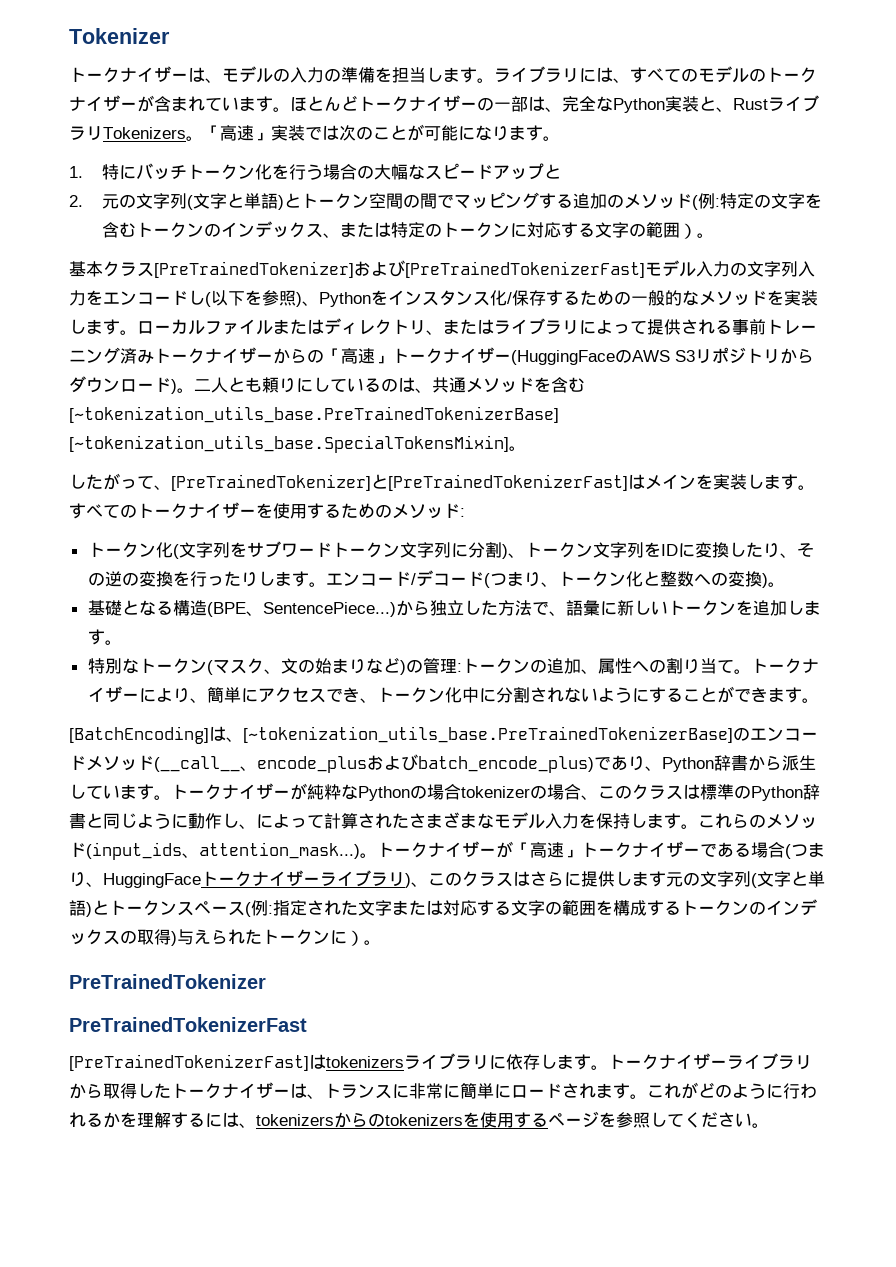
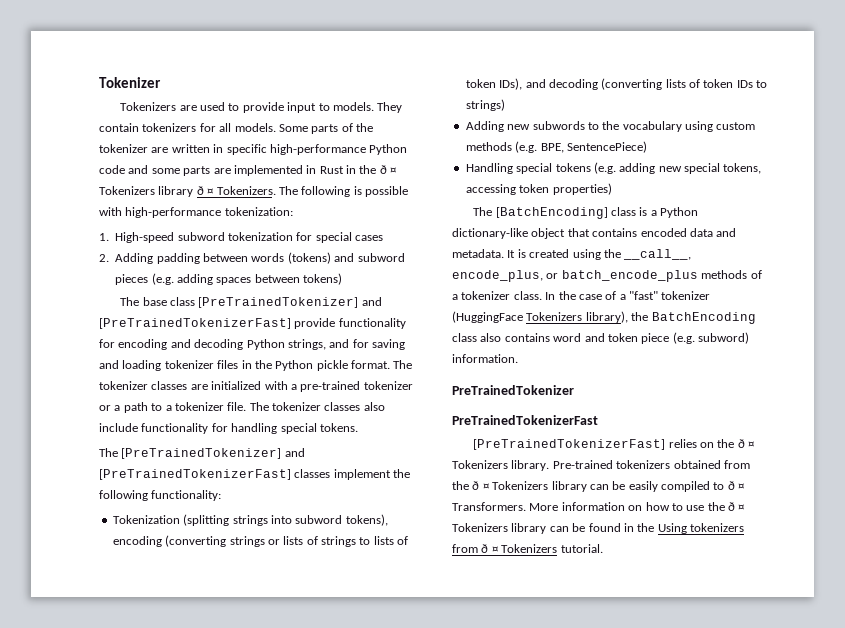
[69,66,817,83] [69,95,819,113] [69,124,560,141] [69,163,562,180] [69,192,823,210] [102,221,715,239] [69,260,815,278] [69,290,818,307] [69,318,817,335] [69,347,814,365] [69,376,585,394] [69,406,559,423] [69,435,526,453] [69,473,815,491] [69,502,465,519] [87,541,814,559] [87,570,785,588] [87,600,821,617] [87,629,122,645] [87,657,819,675] [87,686,819,703] [69,726,818,744] [69,754,816,773] [69,783,820,801] [69,812,817,829] [69,841,825,860] [69,870,825,888] [69,899,817,917] [69,929,381,946] [69,974,266,989] [69,1017,307,1032] [69,1053,812,1071] [69,1082,817,1099] [69,1111,769,1128] トークナイザーは、モデルの入力の準備を担当します。ライブラリには、すべてのモデルのトークナイザーが含まれています。ほとんどトークナイザーの一部は、完全なPython実装と、RustライブラリTokenizers。「高速」実装では次のことが可能になります。 // 1.特にバッチトークン化を行う場合の大幅なスピードアップと // 2.元の文字列(文字と単語)とトークン空間の間でマッピングする追加のメソッド(例:特定の文字を含むトークンのインデックス、または特定のトークンに対応する文字の範囲）。 // 基本クラス[PreTrainedTokenizer]および[PreTrainedTokenizerFast]モデル入力の文字列入力をエンコードし(以下を参照)、Pythonをインスタンス化/保存するための一般的なメソッドを実装します。ローカルファイルまたはディレクトリ、またはライブラリによって提供される事前トレーニング済みトークナイザーからの「高速」トークナイザー(HuggingFaceのAWS S3リポジトリからダウンロード)。二人とも頼りにしているのは、共通メソッドを含む[~tokenization_utils_base.PreTrainedTokenizerBase] [~tokenization_utils_base.SpecialTokensMixin]。 // したがって、[PreTrainedTokenizer]と[PreTrainedTokenizerFast]はメインを実装します。すべてのトークナイザーを使用するためのメソッド: // トークン化(文字列をサブワードトークン文字列に分割)、トークン文字列をIDに変換したり、その逆の変換を行ったりします。エンコード/デコード(つまり、トークン化と整数への変換)。 // 基礎となる構造(BPE、SentencePiece...)から独立した方法で、語彙に新しいトークンを追加します。 // 特別なトークン(マスク、文の始まりなど)の管理:トークンの追加、属性への割り当て。トークナイザーにより、簡単にアクセスでき、トークン化中に分割されないようにすることができます。 // [BatchEncoding]は、[~tokenization_utils_base.PreTrainedTokenizerBase]のエンコードメソッド(__call__、encode_plusおよびbatch_encode_plus)であり、Python辞書から派生しています。トークナイザーが純粋なPythonの場合tokenizerの場合、このクラスは標準のPython辞書と同じように動作し、によって計算されたさまざまなモデル入力を保持します。これらのメソッド(input_ids、attention_mask...)。トークナイザーが「高速」トークナイザーである場合(つまり、HuggingFaceトークナイザーライブラリ)、このクラスはさらに提供します元の文字列(文字と単語)とトークンスペース(例:指定された文字または対応する文字の範囲を構成するトークンのインデックスの取得)与えられたトークンに）。 // PreTrainedTokenizer // PreTrainedTokenizerFast // [PreTrainedTokenizerFast]はtokenizersライブラリに依存します。トークナイザーライブラリから取得したトークナイザーは、トランスに非常に簡単にロードされます。これがどのように行われるかを理解するには、tokenizersからのtokenizersを使用するページを参照してください。 -> [120,102,403,113] [99,123,373,134] [99,144,408,155] [99,165,397,176] [99,186,408,197] [99,207,293,218] [99,232,384,243] [99,252,405,264] [115,273,343,285] [120,297,382,308] [99,318,406,329] [99,339,405,350] [99,360,413,371] [99,381,413,392] [99,402,385,413] [99,423,358,434] [99,448,305,459] [99,469,411,480] [99,490,222,501] [112,514,388,526] [112,535,409,547] [465,78,768,90] [465,99,505,111] [465,121,756,132] [465,141,647,153] [465,162,762,174] [465,183,612,195] [473,207,699,219] [452,228,737,239] [452,249,692,260] [452,270,762,282] [452,291,711,300] [452,311,756,324] [452,332,749,344] [452,354,518,363] [452,385,574,395] [452,415,598,425] [473,439,755,450] [452,460,750,471] [452,481,745,492] [452,502,745,511] [452,523,744,534] [452,544,603,553] Tokenizers are used to provide input to models. They contain tokenizers for all models. Some parts of the tokenizer are written in specific high-performance Python code and some parts are implemented in Rust in the ð ¤ Tokenizers library ð ¤ Tokenizers. The following is possible with high-performance tokenization: // 1. High-speed subword tokenization for special cases // 2. Adding padding between words (tokens) and subword pieces (e.g. adding spaces between tokens) // The base class [PreTrainedTokenizer] and [PreTrainedTokenizerFast] provide functionality for encoding and decoding Python strings, and for saving and loading tokenizer files in the Python pickle format. The tokenizer classes are initialized with a pre-trained tokenizer or a path to a tokenizer file. The tokenizer classes also include functionality for handling special tokens. // The [PreTrainedTokenizer] and [PreTrainedTokenizerFast] classes implement the following functionality: // Tokenization (splitting strings into subword tokens), encoding (converting strings or lists of strings to lists of token IDs), and decoding (converting lists of token IDs to strings) // Adding new subwords to the vocabulary using custom methods (e.g. BPE, SentencePiece) // Handling special tokens (e.g. adding new special tokens, accessing token properties) // The [BatchEncoding] class is a Python dictionary-like object that contains encoded data and metadata. It is created using the __call__, encode_plus, or batch_encode_plus methods of a tokenizer class. In the case of a "fast" tokenizer (HuggingFace Tokenizers library), the BatchEncoding class also contains word and token piece (e.g. subword) information. // PreTrainedTokenizer // PreTrainedTokenizerFast // [PreTrainedTokenizerFast] relies on the ð ¤ Tokenizers library. Pre-trained tokenizers obtained from the ð ¤ Tokenizers library can be easily compiled to ð ¤ Transformers. More information on how to use the ð ¤ Tokenizers library can be found in the Using tokenizers from ð ¤ Tokenizers tutorial.

